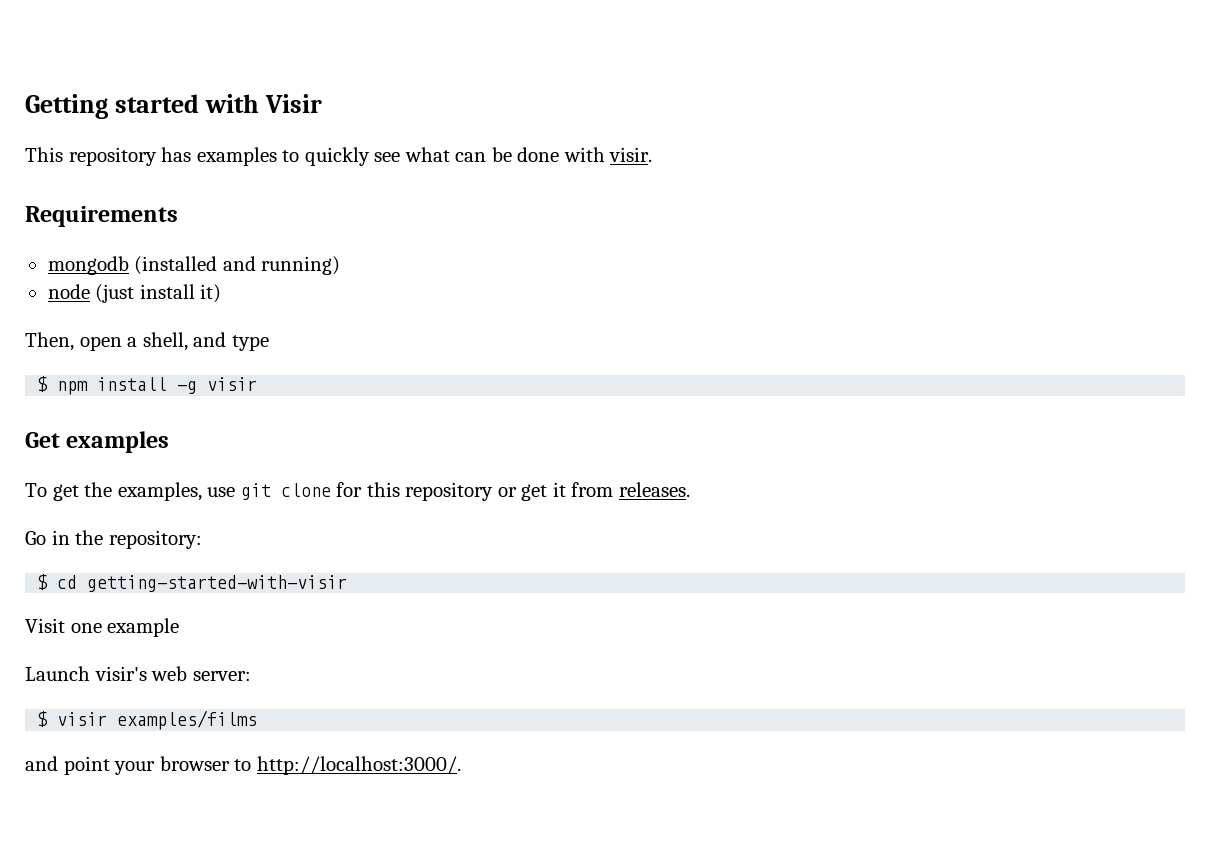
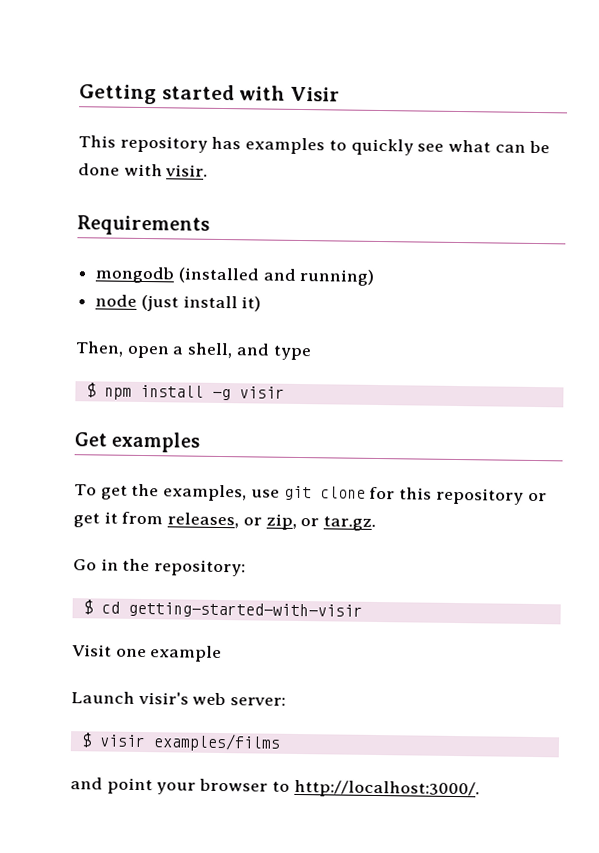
[618,482,690,497] releases. -> [167,512,377,531] releases, or zip, or tar.gz.

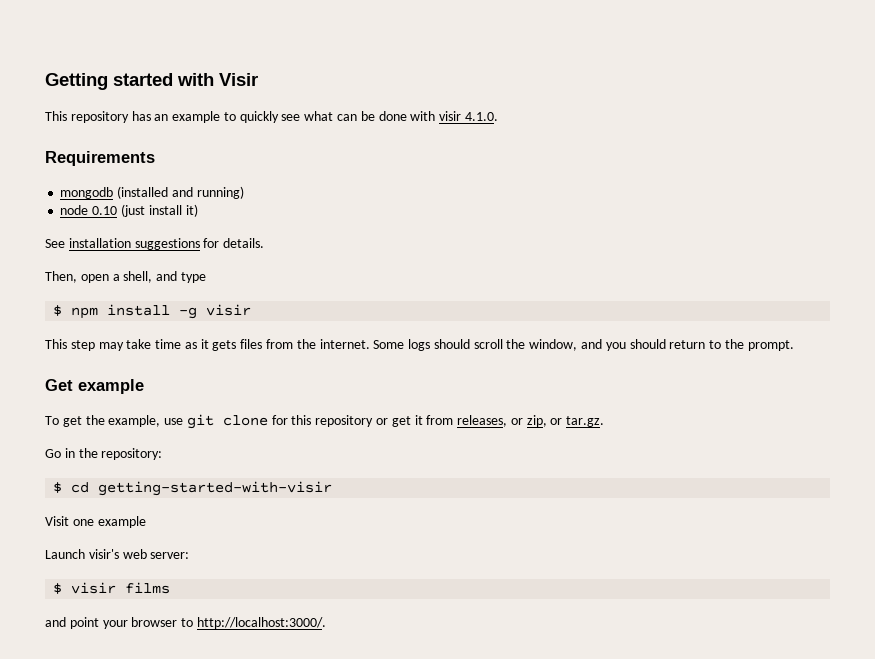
[245,137,326,155] examples -> [154,111,221,123] an example
[165,164,209,177] visir. -> [439,111,498,121] visir 4.1.0.
(138, 300) none -> [92,206,118,215] 0.10
(262, 304) none -> [45,238,265,250] // See installation suggestions for details.
(285, 392) none -> [45,339,794,351] // This step may take time as it gets files from the internet. Some logs should scroll the window, and you should return to the prompt.
[111,431,201,453] examples -> [78,379,144,394] example
[163,484,248,502] examples, -> [108,415,161,427] example,
[152,733,281,752] examples/films -> [125,582,171,594] films

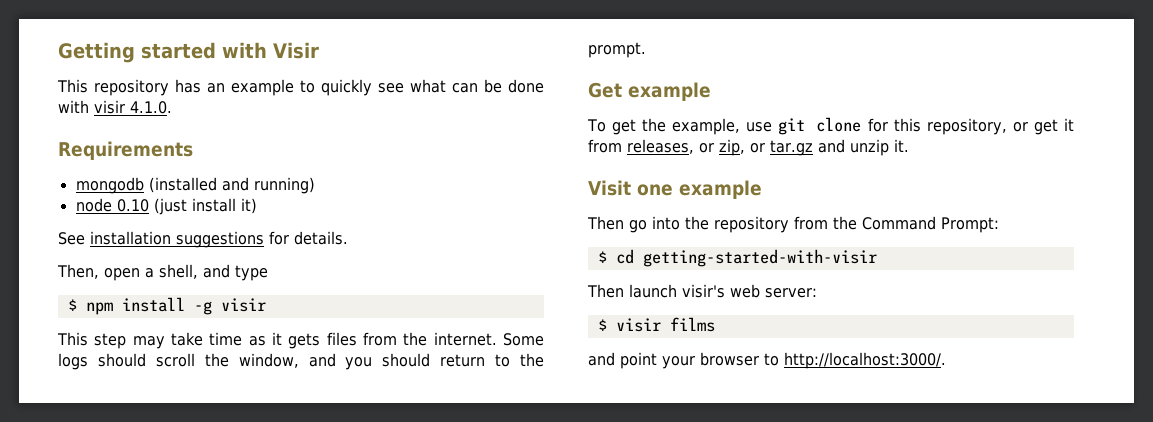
[315,415,374,427] repository -> [926,118,1007,135] repository,
[566,416,605,427] [45,448,163,460] tar.gz. // Go in the repository: -> [770,139,909,156] [588,180,762,199] [587,216,999,233] tar.gz and unzip it. // Visit one example // Then go into the repository from the Command Prompt:
[45,516,146,528] [45,549,85,559] Visit one example // Launch -> [587,284,677,298] Then launch

